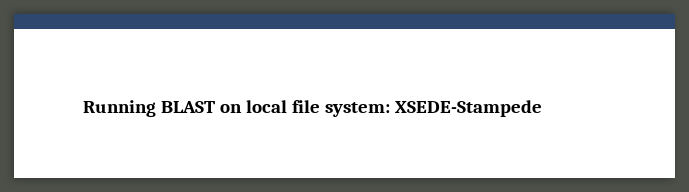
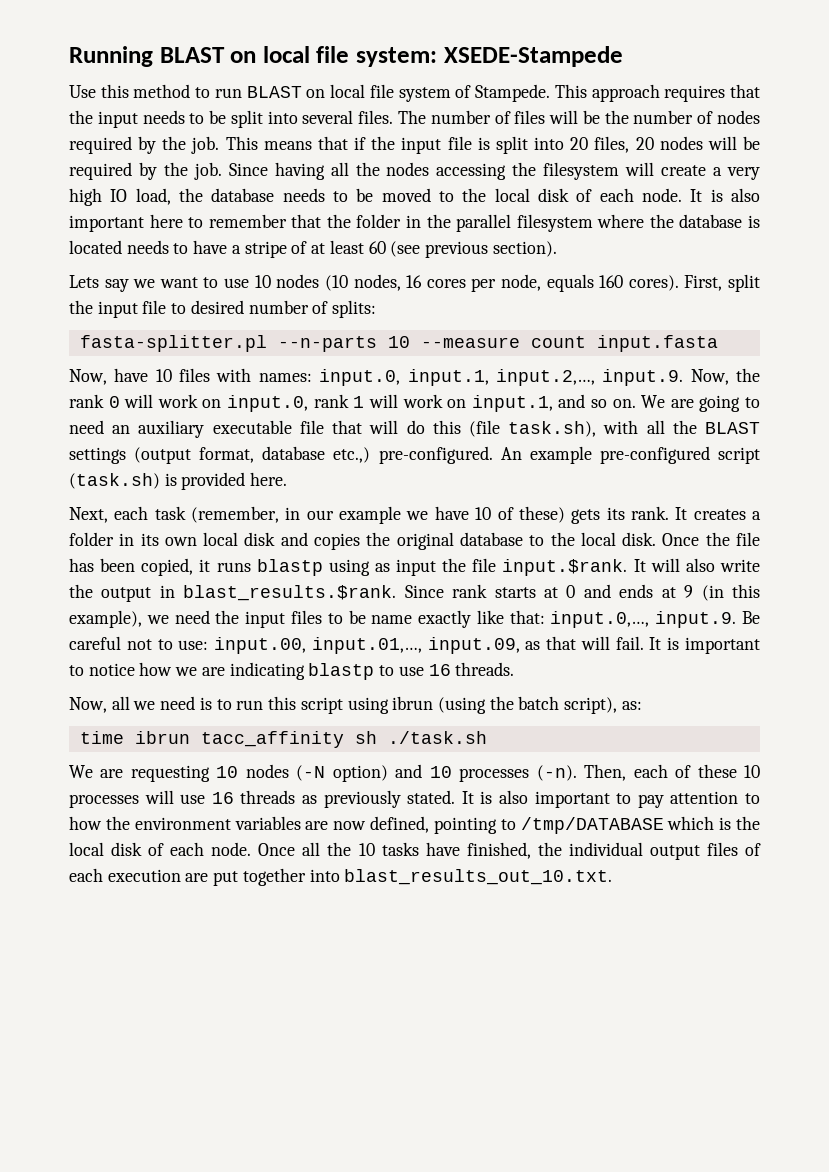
(542, 108) none -> [69,84,761,102] [69,110,761,128] [69,136,760,154] [69,162,760,180] [69,188,761,206] [69,214,760,232] [69,240,557,258] [69,274,760,292] [69,300,377,318] [79,335,718,352] [69,368,761,386] [69,394,760,412] [69,420,760,438] [69,446,760,464] [69,472,288,490] [69,506,762,524] [69,532,760,550] [69,558,760,576] [69,584,761,602] [69,610,760,628] [69,636,760,654] [69,662,515,680] [69,696,642,714] [79,731,487,748] [69,764,760,782] [69,790,761,808] [69,816,761,834] [69,842,761,860] [69,868,613,886] // Use this method to run BLAST on local file system of Stampede. This approach requires that the input needs to be split into several files. The number of files will be the number of nodes required by the job. This means that if the input file is split into 20 files, 20 nodes will be required by the job. Since having all the nodes accessing the filesystem will create a very high IO load, the database needs to be moved to the local disk of each node. It is also important here to remember that the folder in the parallel filesystem where the database is located needs to have a stripe of at least 60 (see previous section). // Lets say we want to use 10 nodes (10 nodes, 16 cores per node, equals 160 cores). First, split the input file to desired number of splits: // fasta-splitter.pl --n-parts 10 --measure count input.fasta // Now, have 10 files with names: input.0, input.1, input.2,…, input.9. Now, the rank 0 will work on input.0, rank 1 will work on input.1, and so on. We are going to need an auxiliary executable file that will do this (file task.sh), with all the BLAST settings (output format, database etc.,) pre-configured. An example pre-configured script (task.sh) is provided here. // Next, each task (remember, in our example we have 10 of these) gets its rank. It creates a folder in its own local disk and copies the original database to the local disk. Once the file has been copied, it runs blastp using as input the file input.$rank. It will also write the output in blast_results.$rank. Since rank starts at 0 and ends at 9 (in this example), we need the input files to be name exactly like that: input.0,…, input.9. Be careful not to use: input.00, input.01,…, input.09, as that will fail. It is important to notice how we are indicating blastp to use 16 threads. // Now, all we need is to run this script using ibrun (using the batch script), as: // time ibrun tacc_affinity sh ./task.sh // We are requesting 10 nodes (-N option) and 10 processes (-n). Then, each of these 10 processes will use 16 threads as previously stated. It is also important to pay attention to how the environment variables are now defined, pointing to /tmp/DATABASE which is the local disk of each node. Once all the 10 tasks have finished, the individual output files of each execution are put together into blast_results_out_10.txt.

